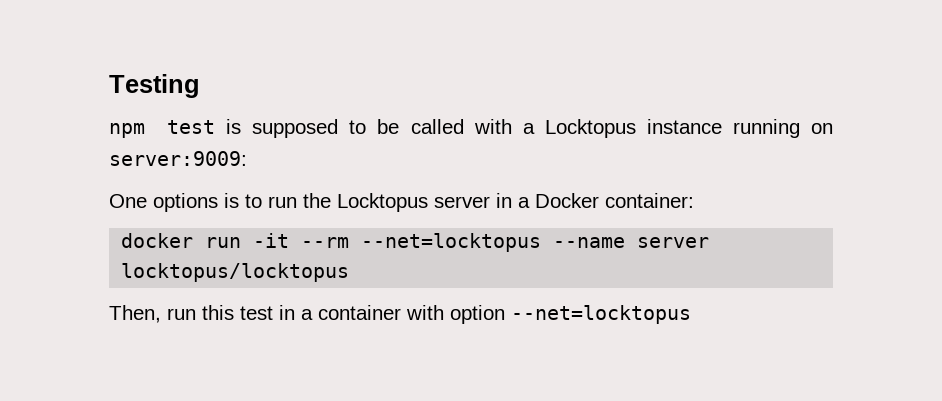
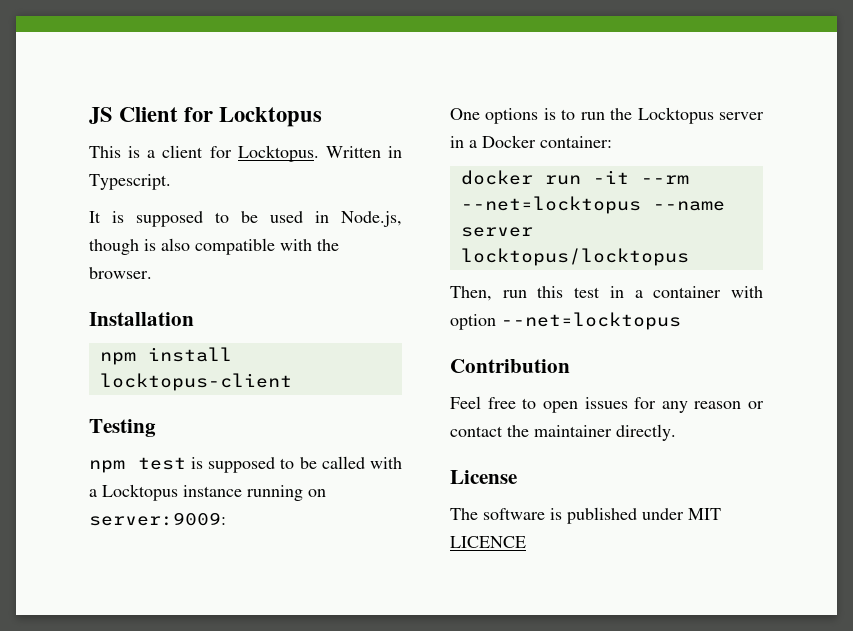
(109, 86) none -> [89,107,323,127] [89,145,402,162] [89,174,171,190] [89,211,402,227] [89,238,339,255] [89,267,152,279] [89,312,194,326] [99,347,232,365] [99,373,292,391] JS Client for Locktopus // This is a client for Locktopus. Written in Typescript. // It is supposed to be used in Node.js, though is also compatible with the browser. // Installation // npm install locktopus-client //
(691, 314) none -> [450,359,570,373] [450,396,764,413] [450,424,676,441] [450,470,517,484] [450,507,721,524] [450,536,526,548] // Contribution // Feel free to open issues for any reason or contact the maintainer directly. // License // The software is published under MIT LICENCE

